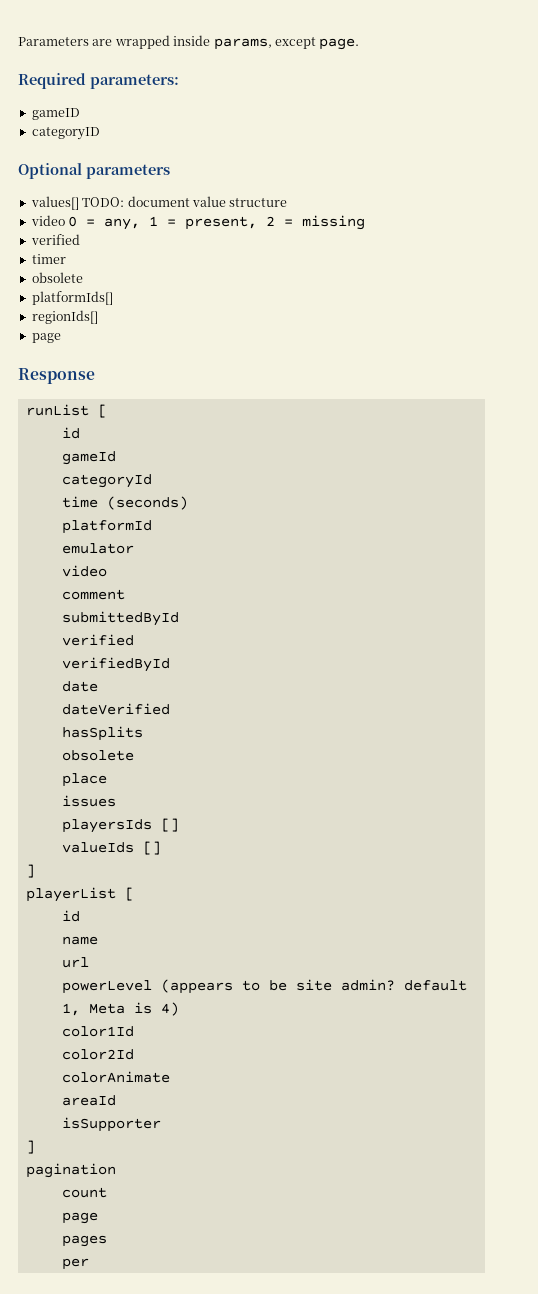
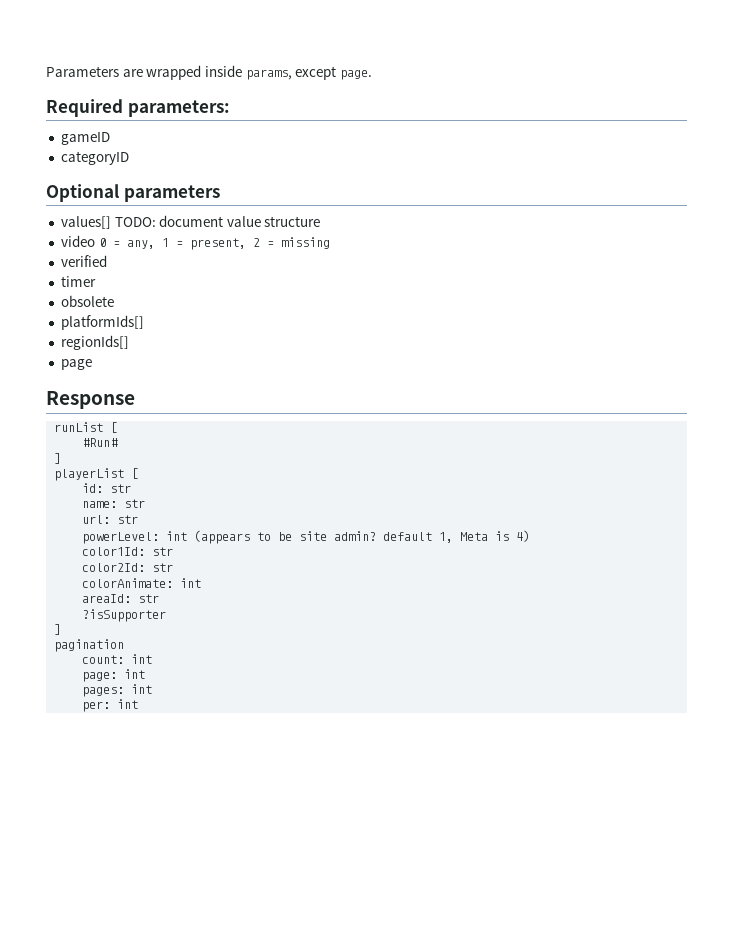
[61,427,80,439] [61,451,116,465] [61,474,152,488] [61,496,188,510] [61,520,152,534] [61,543,134,554] [61,565,107,577] [61,589,125,600] [61,611,179,626] [61,634,134,646] [61,657,170,672] [61,681,98,692] [61,703,170,715] [61,726,143,741] [61,750,134,761] [61,773,107,787] [61,795,116,807] [61,818,179,833] [61,841,161,855] [25,864,35,878] [25,887,134,902] [61,910,80,922] [61,936,98,945] [61,957,89,968] [61,980,152,994] id // gameId // categoryId // time (seconds) // platformId // emulator // video // comment // submittedById // verified // verifiedById // date // dateVerified // hasSplits // obsolete // place // issues // playersIds [] // valueIds [] // ] // playerList [ // id // name // url // powerLevel -> [82,438,119,447] [54,453,62,464] [54,468,139,481] [82,483,132,493] [82,499,146,508] [82,515,139,524] [82,531,188,544] #Run# // ] // playerList [ // id: str // name: str // url: str // powerLevel: int
[61,1026,134,1037] [61,1049,134,1060] [61,1071,170,1083] [61,1095,116,1106] [61,1117,161,1132] [25,1140,35,1154] [25,1163,116,1178] [61,1187,107,1198] [61,1212,98,1224] [61,1235,107,1247] [61,1258,89,1270] color1Id // color2Id // colorAnimate // areaId // isSupporter // ] // pagination // count // page // pages // per -> [82,547,174,556] [82,563,174,572] [82,578,202,588] [82,594,160,603] [82,609,167,622] [54,624,62,635] [54,639,125,652] [82,654,153,664] [82,669,146,682] [82,684,153,697] [82,699,139,712] color1Id: str // color2Id: str // colorAnimate: int // areaId: str // ?isSupporter // ] // pagination // count: int // page: int // pages: int // per: int

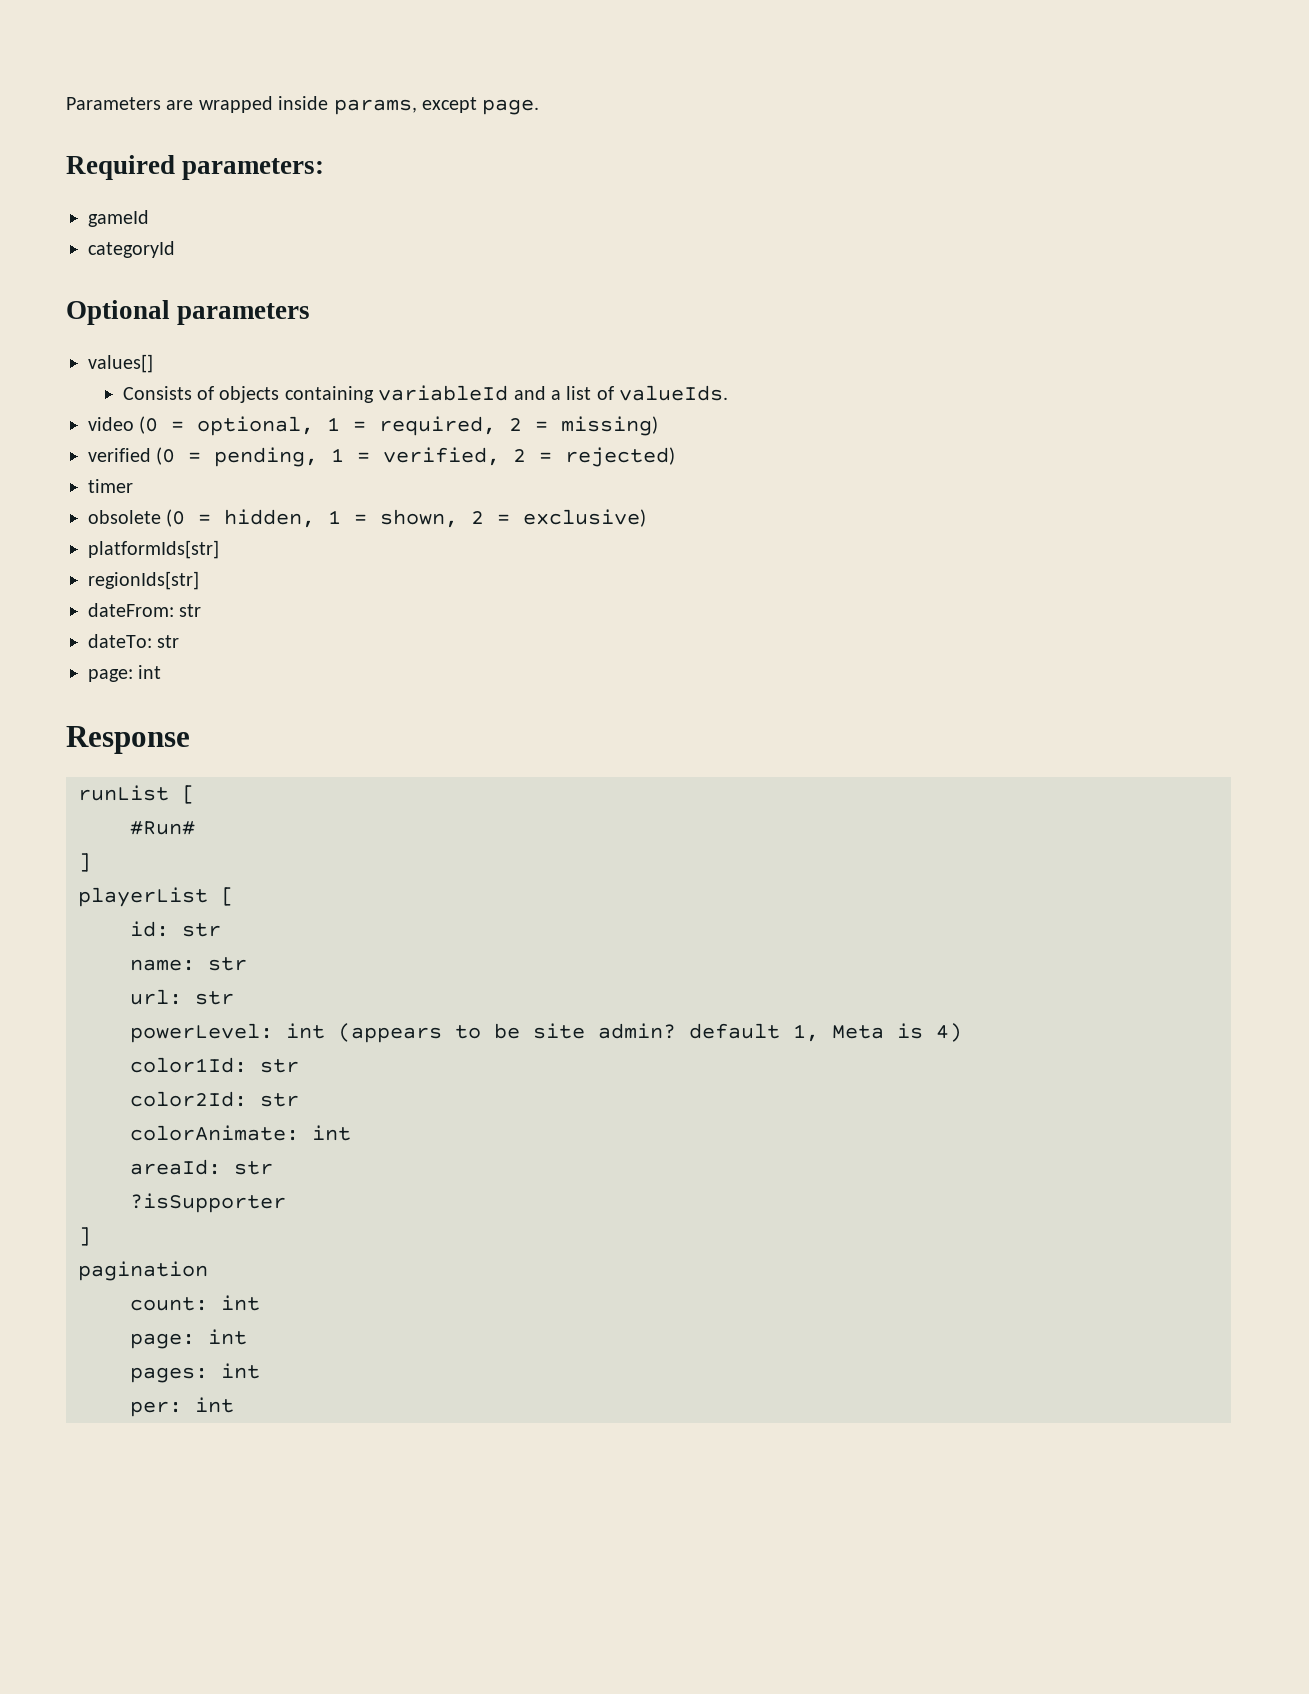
[60,132,110,145] [60,151,129,165] gameID // categoryID -> [88,210,149,227] [88,241,175,258] gameId // categoryId
[114,215,321,227] [60,235,330,250] TODO: document value structure // video 0 = any, 1 = present, 2 = missing -> [122,385,729,403] [88,416,659,436] // Consists of objects containing variableId and a list of valueIds. // video (0 = optional, 1 = required, 2 = missing)
[60,276,96,287] [60,295,114,307] [60,315,144,330] [60,335,129,350] [60,359,92,370] // timer // obsolete // platformIds[] // regionIds[] // page -> [156,447,676,467] [88,479,133,493] [88,509,647,528] [88,540,219,559] [88,571,199,590] [88,603,202,617] [88,634,180,648] [88,665,162,682] (0 = pending, 1 = verified, 2 = rejected) // timer // obsolete (0 = hidden, 1 = shown, 2 = exclusive) // platformIds[str] // regionIds[str] // dateFrom: str // dateTo: str // page: int

